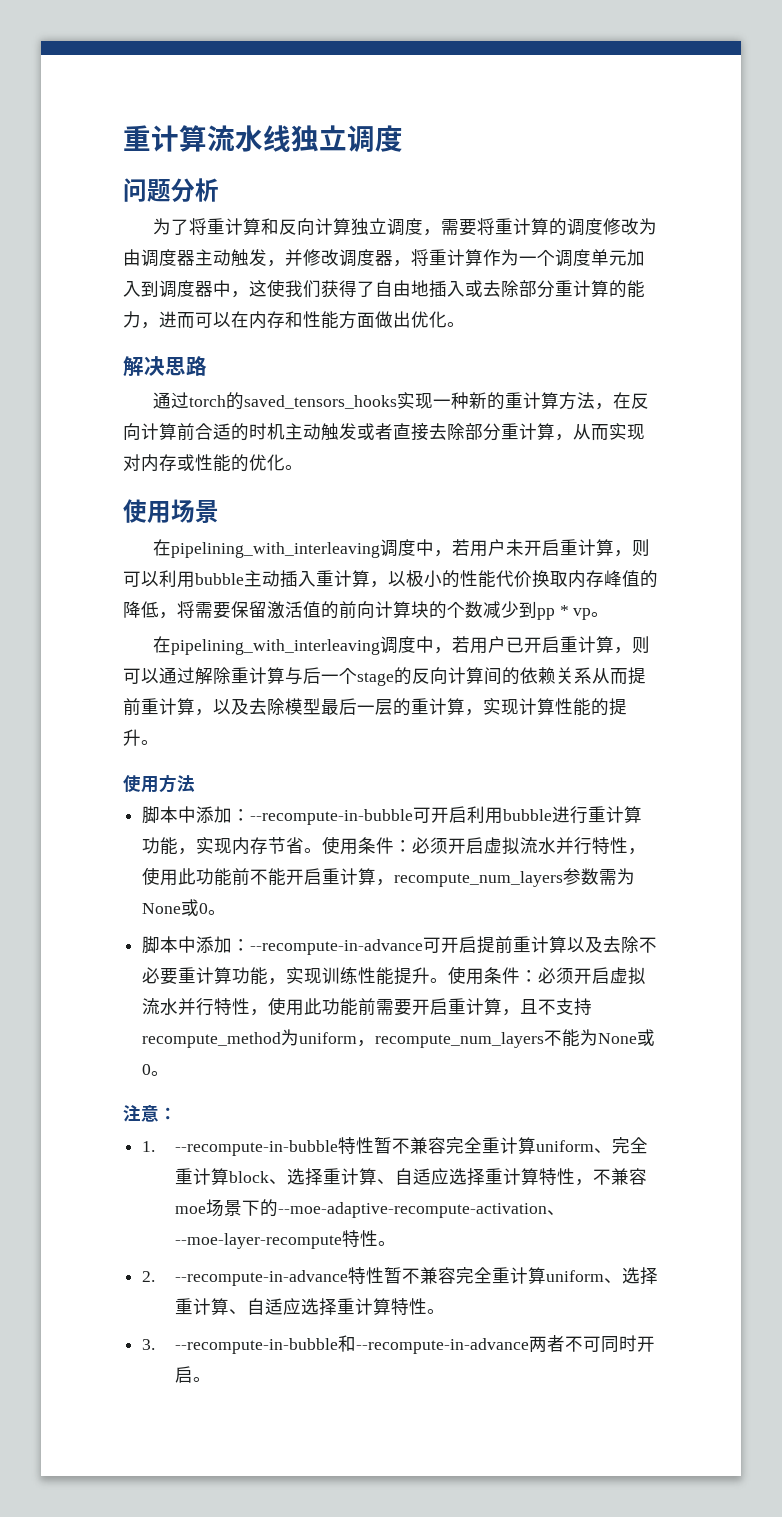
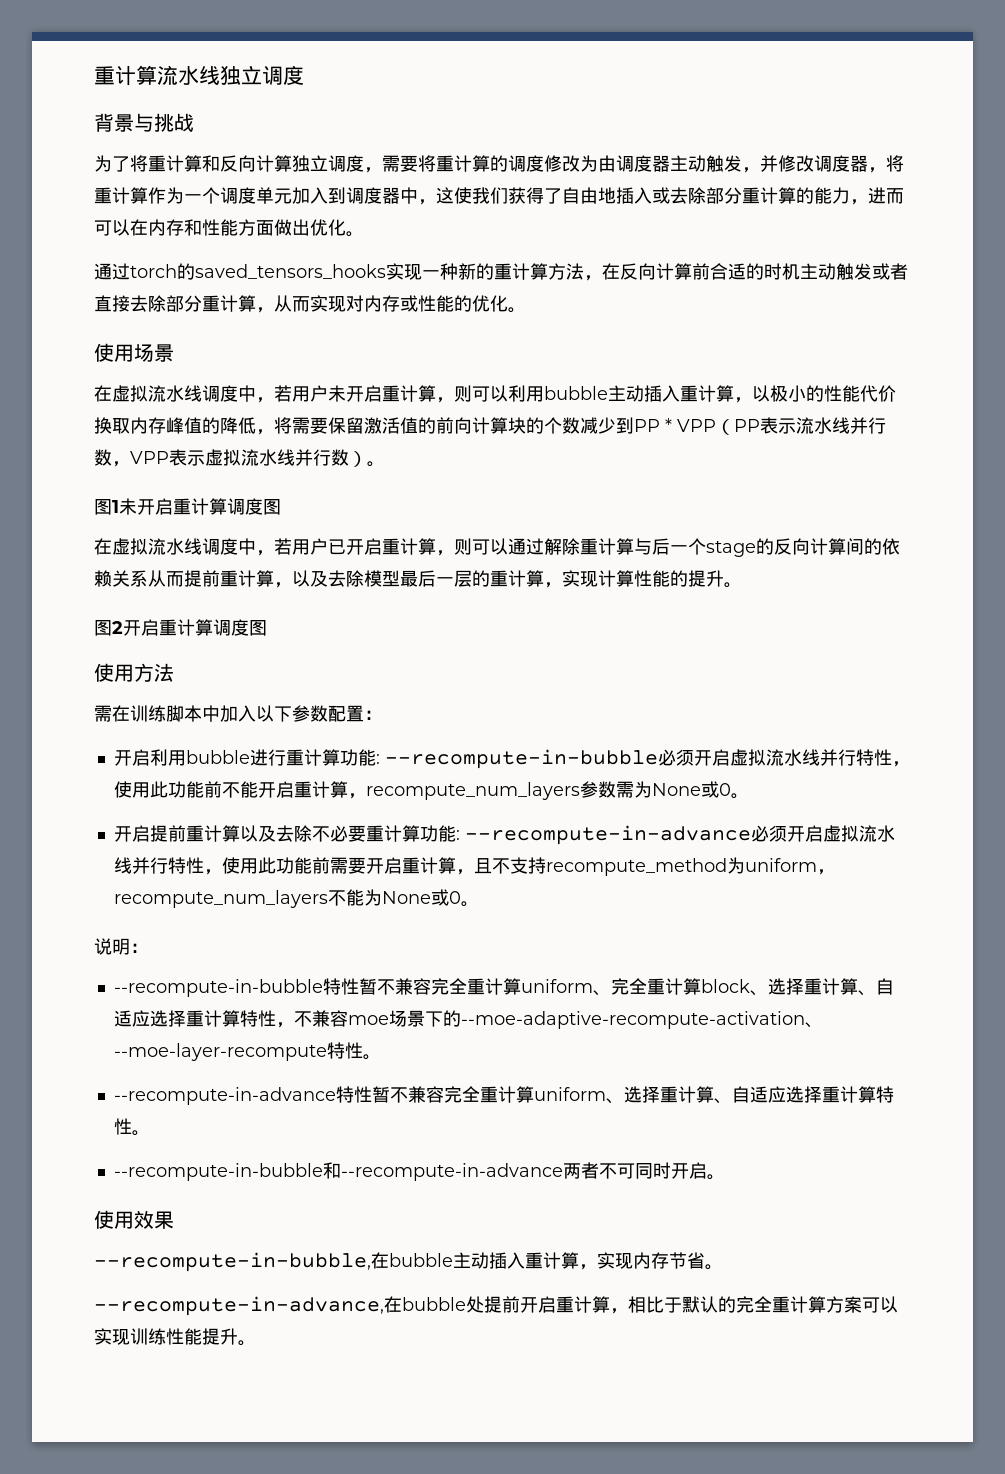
[123,178,219,202] 问题分析 -> [94,113,194,132] 背景与挑战
[123,356,207,377] // 解决思路 -> (364, 234) none
[171,542,381,558] pipelining_with_interleaving -> [112,385,202,402] 虚拟流水线
[537,605,610,620] [153,636,381,655] pp * vp。 // 在pipelining_with_interleaving -> [634,417,886,435] [94,449,385,467] [94,498,281,515] [94,538,202,555] PP * VPP（PP表示流水线并行数，VPP表示虚拟流水线并行数）。 // 图1未开启重计算调度图 // 在虚拟流水线
[123,774,195,793] [142,806,432,825] 使用方法 // 脚本中添加：--recompute-in-bubble可 -> [94,619,267,636] [94,663,174,682] [94,705,382,722] 图2开启重计算调度图 // 使用方法 // 需在训练脚本中加入以下参数配置： //
[178,836,557,855] ，实现内存节省。使用条件：必须开启虚拟流水 -> [375,749,820,769] : --recompute-in-bubble必须开启虚拟流水线
[142,936,442,955] 脚本中添加：--recompute-in-advance可 -> (749, 796) none
[268,966,647,985] [142,998,179,1015] ，实现训练性能提升。使用条件：必须开启虚拟流水 -> [455,825,895,845] [113,857,132,874] : --recompute-in-advance必须开启虚拟流水线
[123,1105,177,1122] [142,1141,156,1152] 注意： // 1. -> [94,938,148,955] 说明： //
[142,1271,156,1282] 2. -> (381, 1057) none
[142,1339,156,1350] 3. -> (150, 1133) none
(212, 1379) none -> [94,1210,174,1229] [94,1252,723,1272] [94,1296,898,1316] [94,1328,256,1346] // 使用效果 // --recompute-in-bubble,在bubble主动插入重计算，实现内存节省。 // --recompute-in-advance,在bubble处提前开启重计算，相比于默认的完全重计算方案可以实现训练性能提升。

